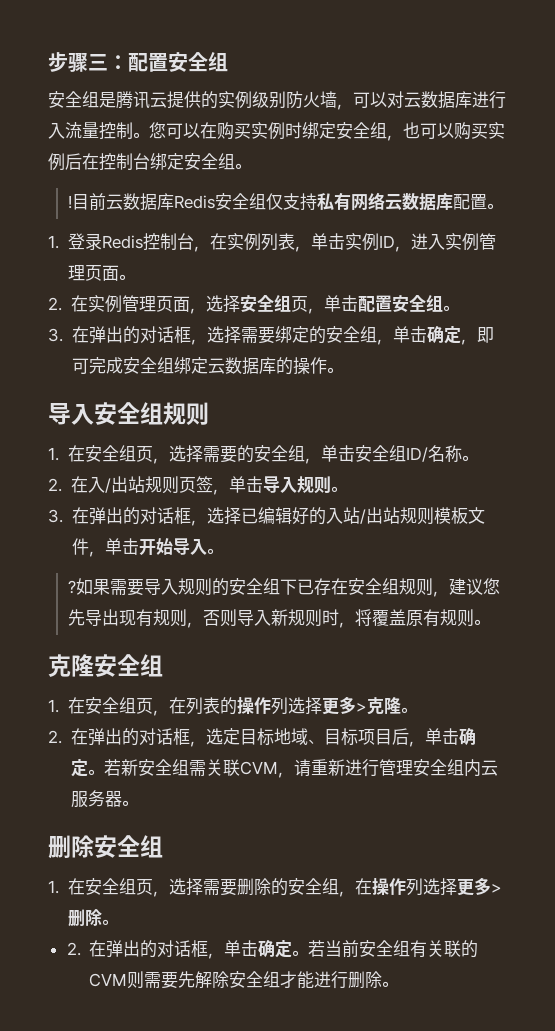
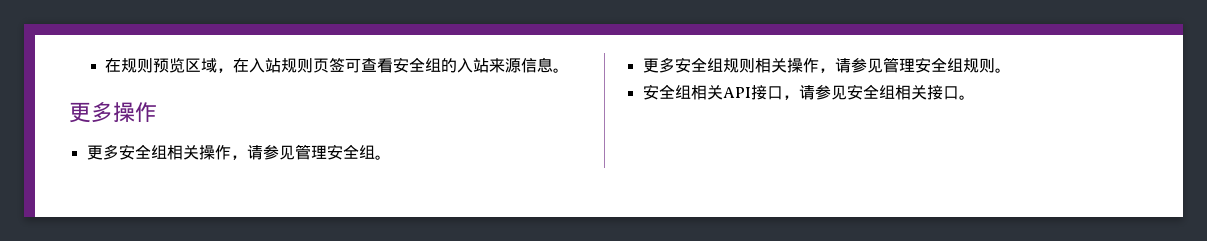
[48,52,228,72] [48,91,506,110] [48,122,505,141] [48,153,251,171] [67,192,503,211] [48,233,496,252] [67,265,135,281] [48,295,459,314] [48,326,494,345] [71,357,343,375] [48,402,209,425] [48,445,478,464] [48,476,347,495] [48,507,485,526] [71,538,223,557] [67,578,500,597] [67,609,490,628] [48,654,163,677] [48,696,417,716] [48,728,476,747] [70,759,498,778] [70,790,138,808] [48,835,163,859] [48,877,502,897] [67,909,118,927] [66,940,479,959] [89,971,383,989] 步骤三：配置安全组 // 安全组是腾讯云提供的实例级别防火墙，可以对云数据库进行入流量控制。您可以在购买实例时绑定安全组，也可以购买实例后在控制台绑定安全组。 // !目前云数据库Redis安全组仅支持私有网络云数据库配置。 // 1.登录Redis控制台，在实例列表，单击实例ID，进入实例管理页面。 // 2.在实例管理页面，选择安全组页，单击配置安全组。 // 3.在弹出的对话框，选择需要绑定的安全组，单击确定，即可完成安全组绑定云数据库的操作。 // 导入安全组规则 // 1.在安全组页，选择需要的安全组，单击安全组ID/名称。 // 2.在入/出站规则页签，单击导入规则。 // 3.在弹出的对话框，选择已编辑好的入站/出站规则模板文件，单击开始导入。 // ?如果需要导入规则的安全组下已存在安全组规则，建议您先导出现有规则，否则导入新规则时，将覆盖原有规则。 // 克隆安全组 // 1.在安全组页，在列表的操作列选择更多>克隆。 // 2.在弹出的对话框，选定目标地域、目标项目后，单击确定。若新安全组需关联CVM，请重新进行管理安全组内云服务器。 // 删除安全组 // 1.在安全组页，选择需要删除的安全组，在操作列选择更多>删除。 // 2.在弹出的对话框，单击确定。若当前安全组有关联的CVM则需要先解除安全组才能进行删除 -> [105,57,570,73] [69,102,157,123] [86,144,391,160] [642,57,1011,73] [642,84,959,100] 在规则预览区域，在入站规则页签可查看安全组的入站来源信息。 // 更多操作 // 更多安全组相关操作，请参见管理安全组。 // 更多安全组规则相关操作，请参见管理安全组规则。 // 安全组相关API接口，请参见安全组相关接口

